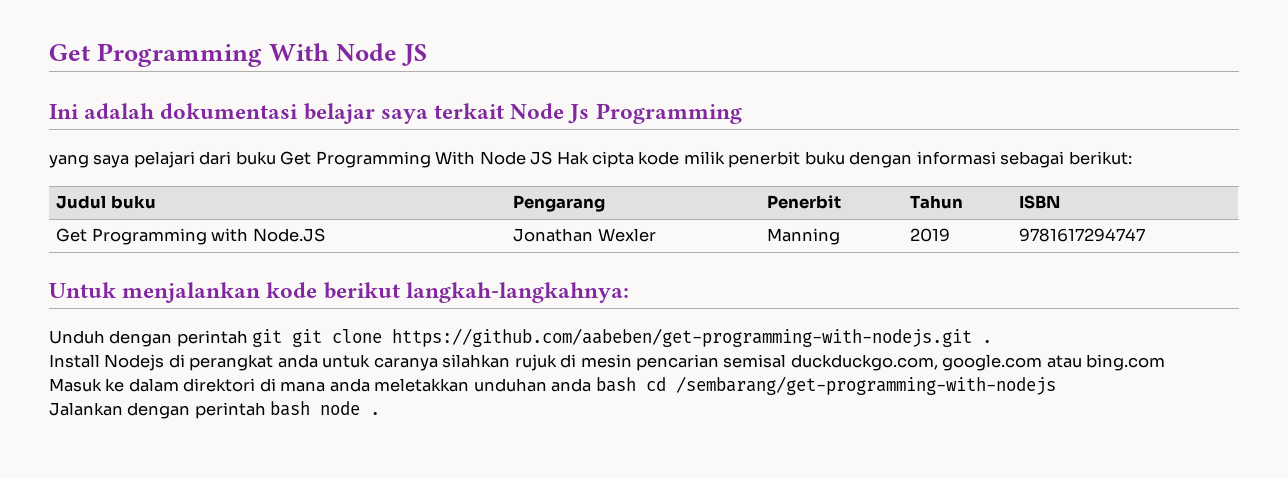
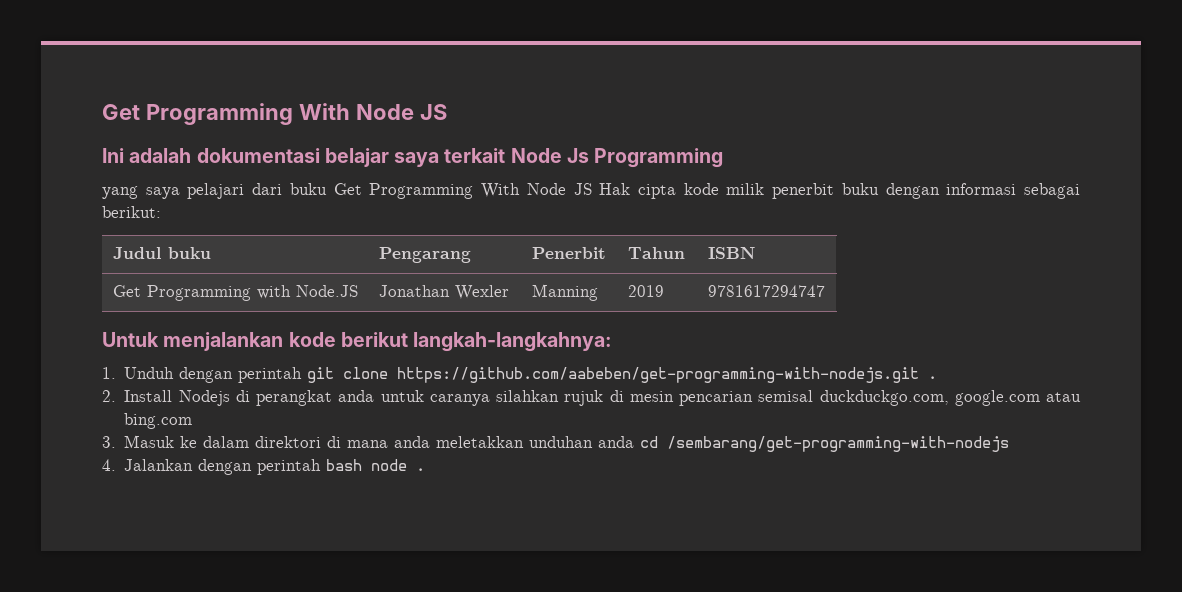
(629, 292) none -> [102,367,116,379] 1.
[292,329,323,347] git -> (335, 375) none
(993, 341) none -> [102,390,116,402] 2.
(1166, 362) none -> [102,436,116,448] 3.
[595,377,636,392] bash -> (635, 442) none
(1056, 385) none -> [102,459,116,471] 4.

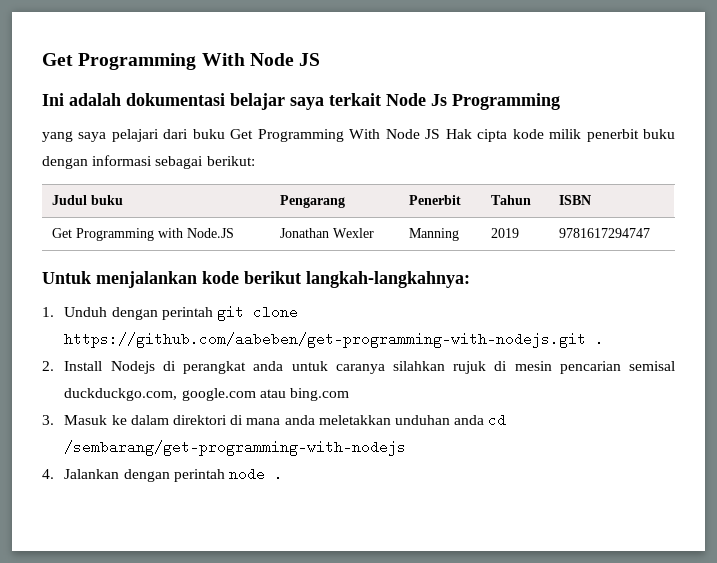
[326,459,363,471] bash -> (225, 475) none

